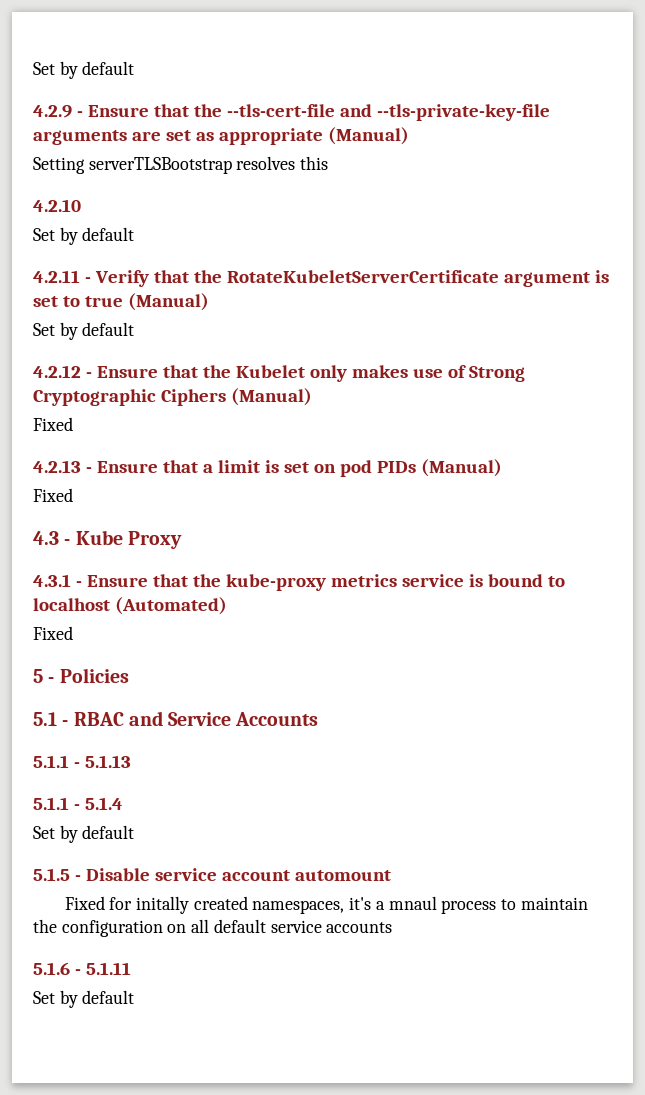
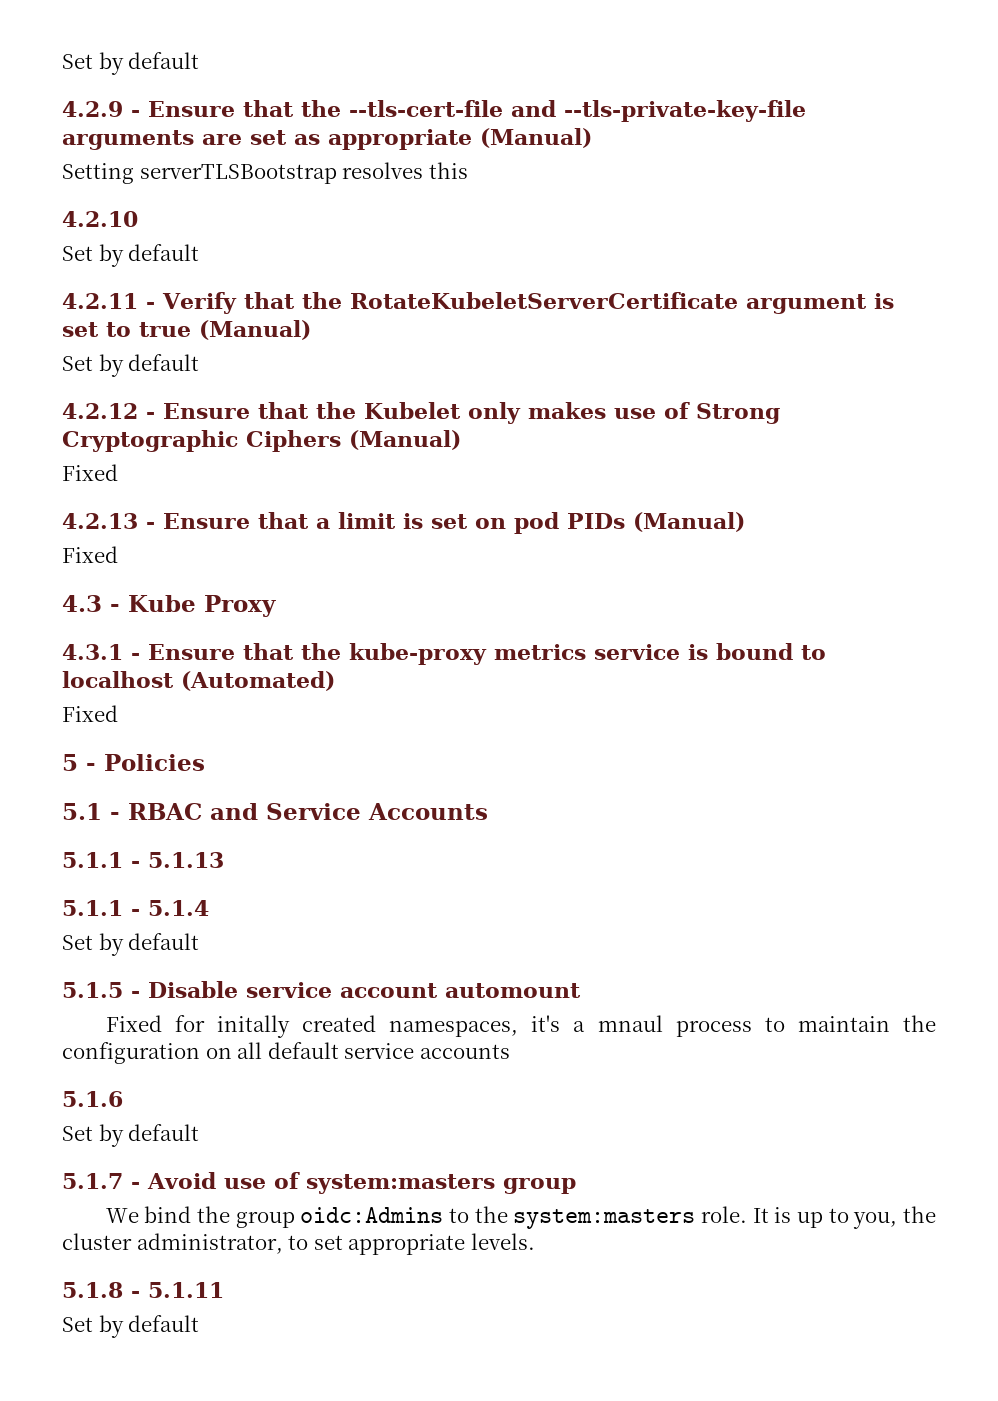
(70, 968) none -> [62,1124,200,1147] [62,1172,576,1194] [105,1206,936,1229] [62,1233,535,1255] [62,1282,123,1298] // Set by default // 5.1.7 - Avoid use of system:masters group // We bind the group oidc:Admins to the system:masters role. It is up to you, the cluster administrator, to set appropriate levels. // 5.1.8

